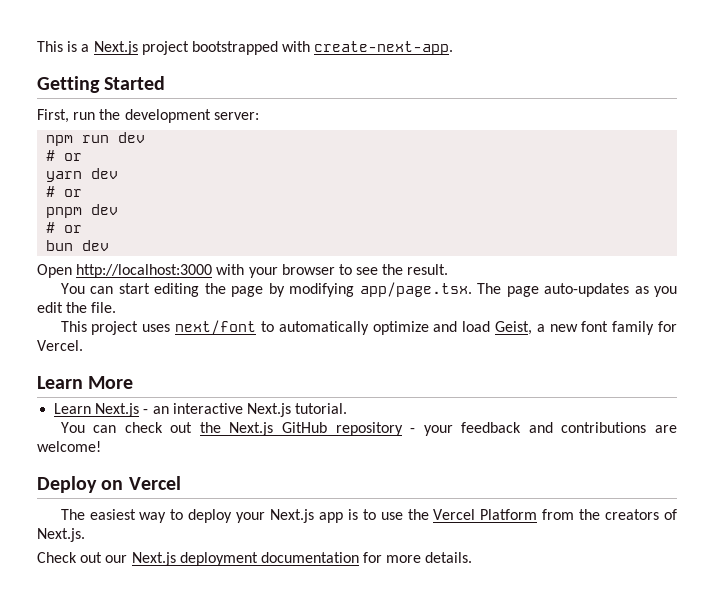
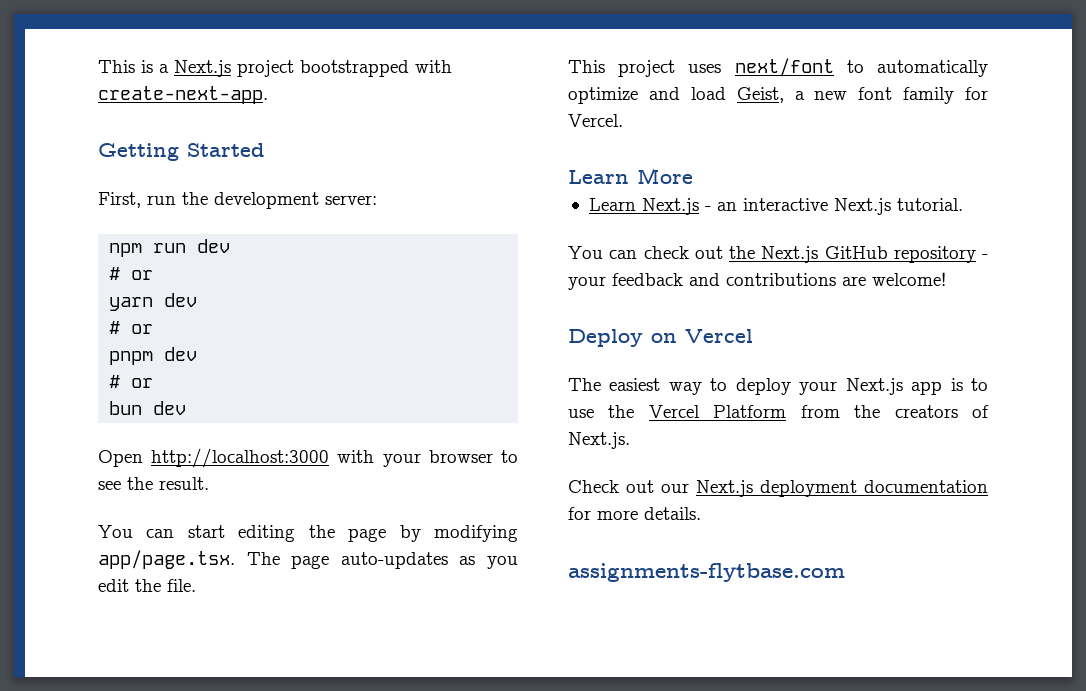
(473, 557) none -> [568,563,845,582] // assignments-flytbase.com

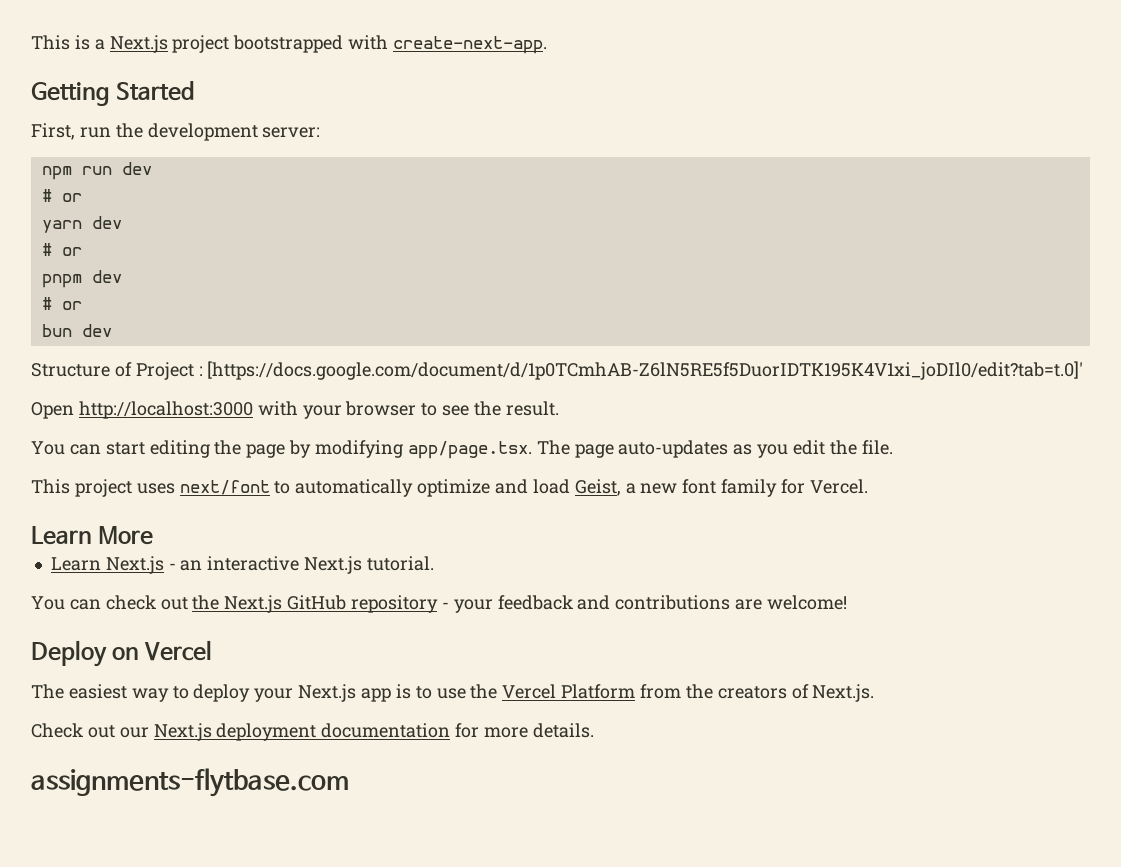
(187, 408) none -> [31,361,1084,380] // Structure of Project : [https://docs.google.com/document/d/1p0TCmhAB-Z6lN5RE5f5DuorIDTK195K4V1xi_joDIl0/edit?tab=t.0]'

